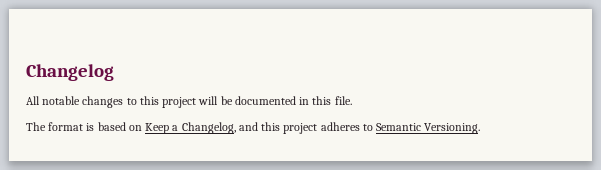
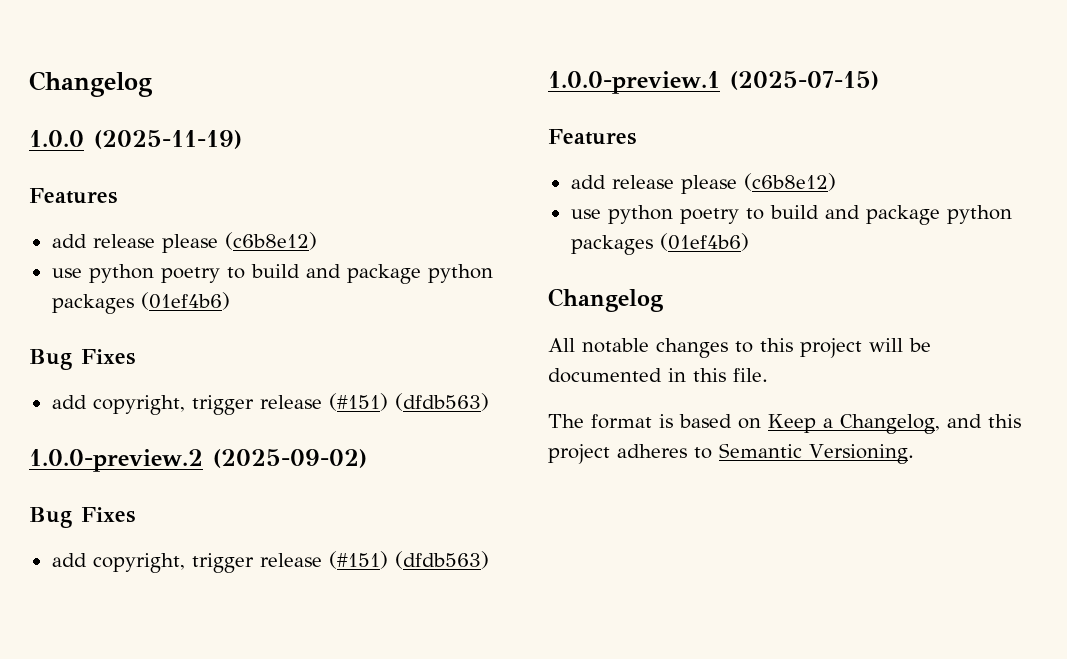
[26,64,114,81] Changelog -> [29,71,153,97] [29,130,242,149] [29,188,117,204] [51,232,317,253] [51,264,493,284] [51,292,230,314] [29,349,135,370] [51,393,489,415] [29,449,367,472] [29,507,135,528] [51,551,489,573] [548,71,879,94] [548,129,636,145] [570,173,836,194] [570,205,1012,225] [570,233,749,255] [548,288,663,312] Changelog // 1.0.0 (2025-11-19) // Features // add release please (c6b8e12) // use python poetry to build and package python packages (01ef4b6) // Bug Fixes // add copyright, trigger release (#151) (dfdb563) // 1.0.0-preview.2 (2025-09-02) // Bug Fixes // add copyright, trigger release (#151) (dfdb563) // 1.0.0-preview.1 (2025-07-15) // Features // add release please (c6b8e12) // use python poetry to build and package python packages (01ef4b6) // Changelog

